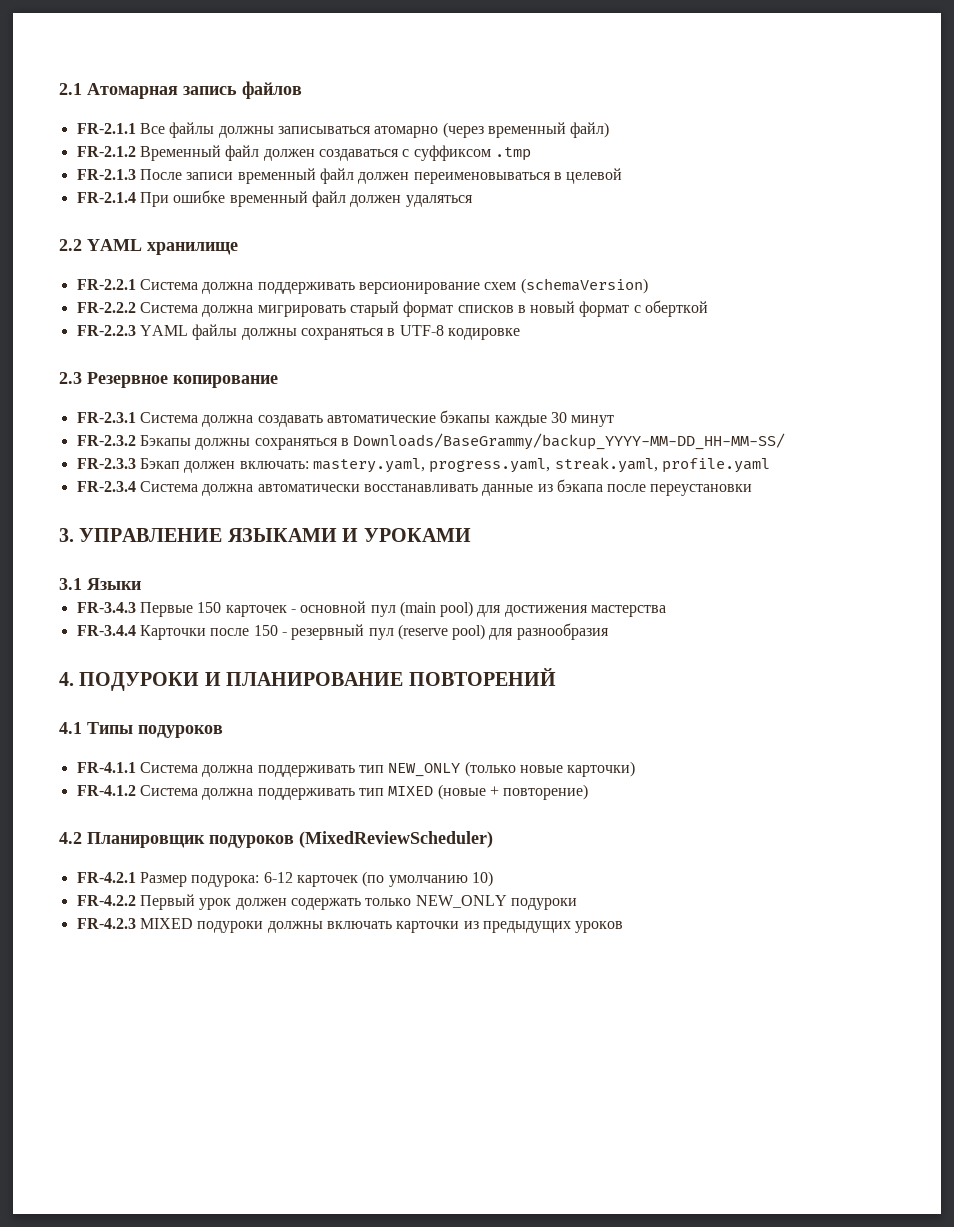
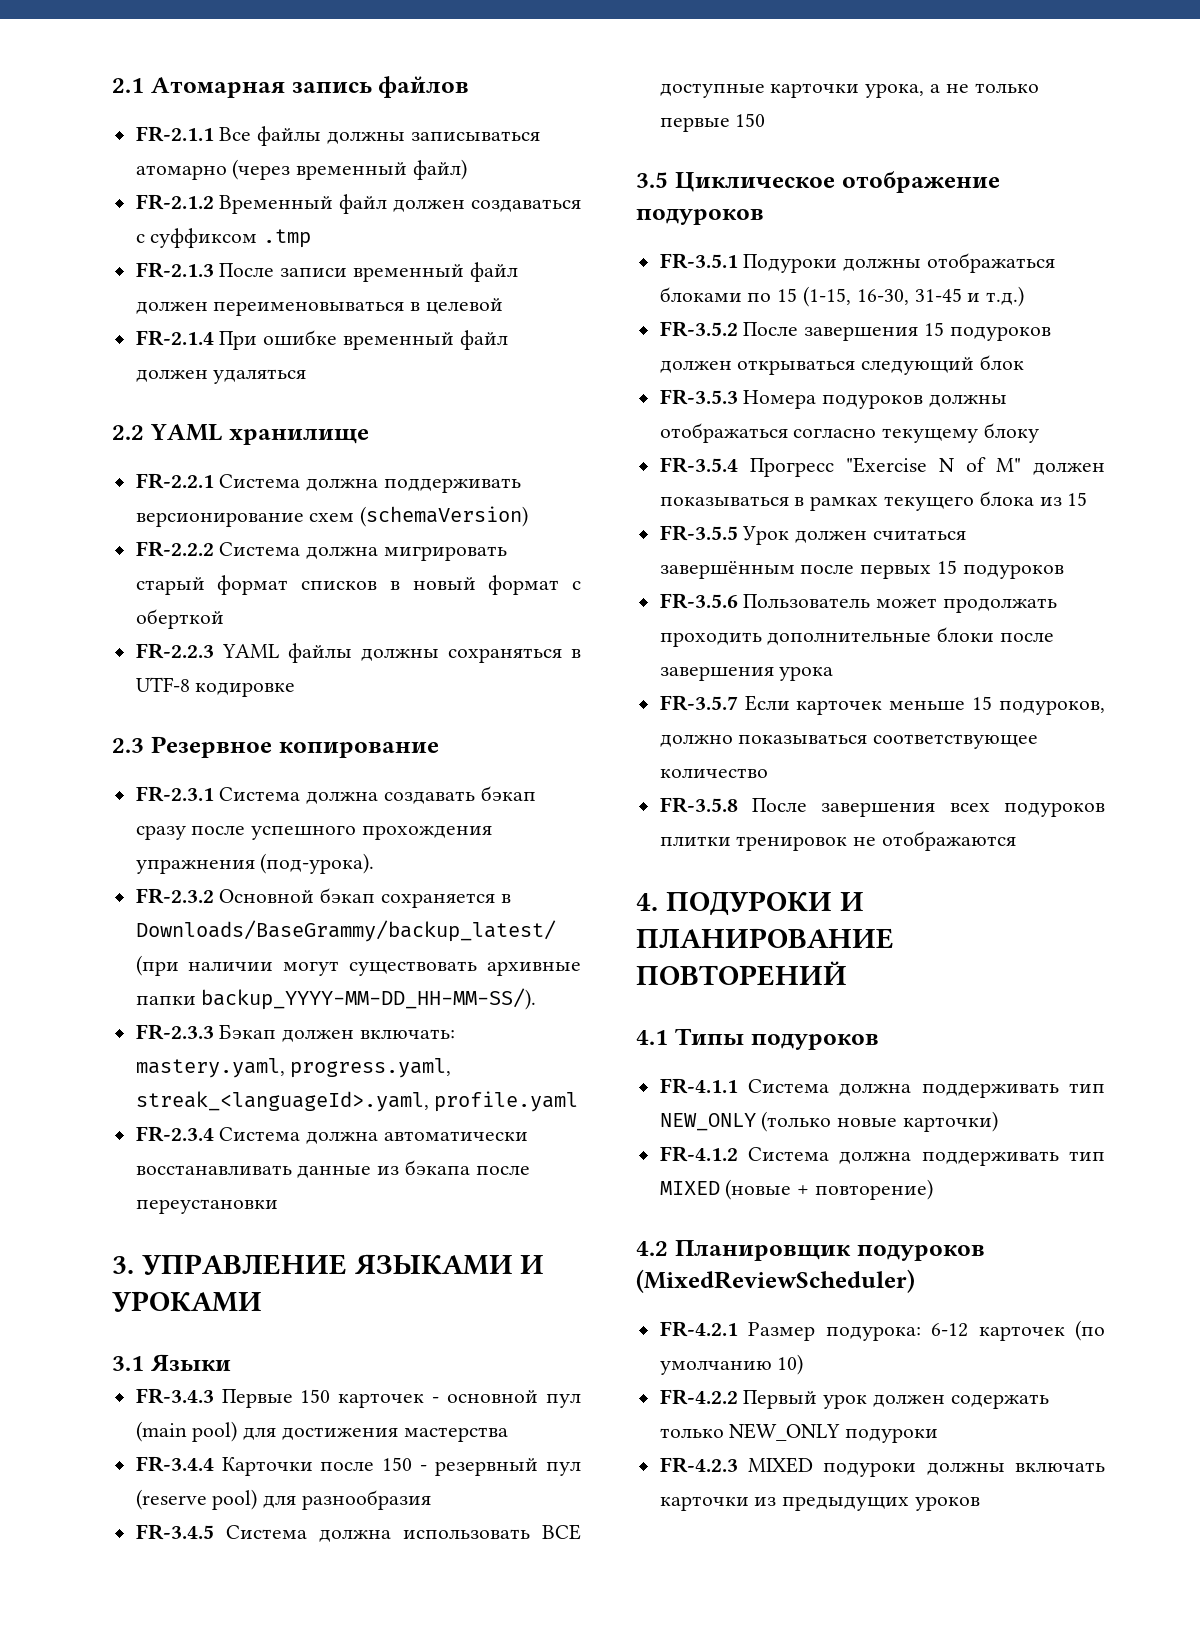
[326,410,615,427] [76,433,786,450] автоматические бэкапы каждые 30 минут // FR-2.3.2 Бэкапы должны сохраняться в Downloads/BaseGrammy/backup_YYYY-MM-DD_HH-MM-SS/ -> [480,786,536,801] [135,825,493,840] [135,853,375,874] [135,888,511,908] [135,920,556,942] [135,955,581,976] [135,988,537,1010] бэкап сразу после успешного прохождения упражнения (под-урока). // FR-2.3.2 Основной бэкап сохраняется в Downloads/BaseGrammy/backup_latest/ (при наличии могут существовать архивные папки backup_YYYY-MM-DD_HH-MM-SS/).
[554,457,658,473] streak.yaml, -> [135,1091,429,1112] streak_<languageId>.yaml,
(609, 631) none -> [135,1524,581,1542] [659,83,1039,98] [659,113,766,132] [636,171,1000,193] [636,208,764,225] [659,253,1056,273] [659,286,1025,307] [659,321,1051,341] [659,355,1025,375] [659,389,1008,409] [659,423,1040,443] [659,457,1105,477] [659,491,1088,511] [659,525,967,545] [659,560,1064,579] [659,593,1058,613] [659,627,1055,647] [659,666,834,681] [659,695,1105,715] [659,734,1039,749] [659,768,768,778] [659,797,1105,817] [659,831,1017,851] // FR-3.4.5 Система должна использовать ВСЕ доступные карточки урока, а не только первые 150 // 3.5 Циклическое отображение подуроков // FR-3.5.1 Подуроки должны отображаться блоками по 15 (1-15, 16-30, 31-45 и т.д.) // FR-3.5.2 После завершения 15 подуроков должен открываться следующий блок // FR-3.5.3 Номера подуроков должны отображаться согласно текущему блоку // FR-3.5.4 Прогресс "Exercise N of M" должен показываться в рамках текущего блока из 15 // FR-3.5.5 Урок должен считаться завершённым после первых 15 подуроков // FR-3.5.6 Пользователь может продолжать проходить дополнительные блоки после завершения урока // FR-3.5.7 Если карточек меньше 15 подуроков, должно показываться соответствующее количество // FR-3.5.8 После завершения всех подуроков плитки тренировок не отображаются

